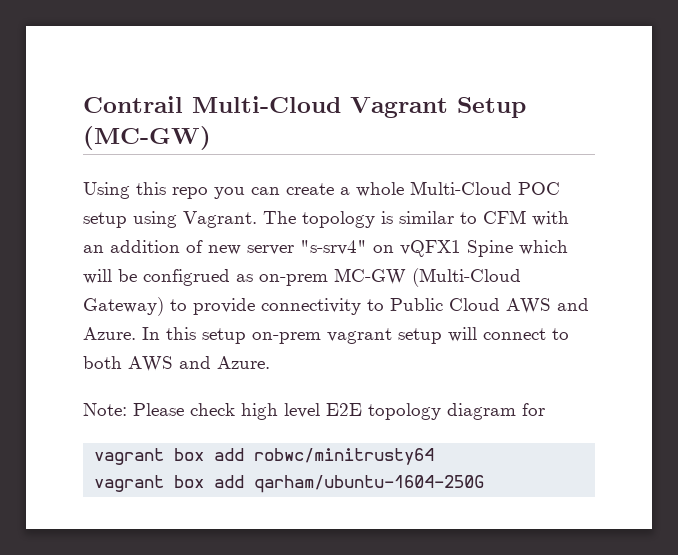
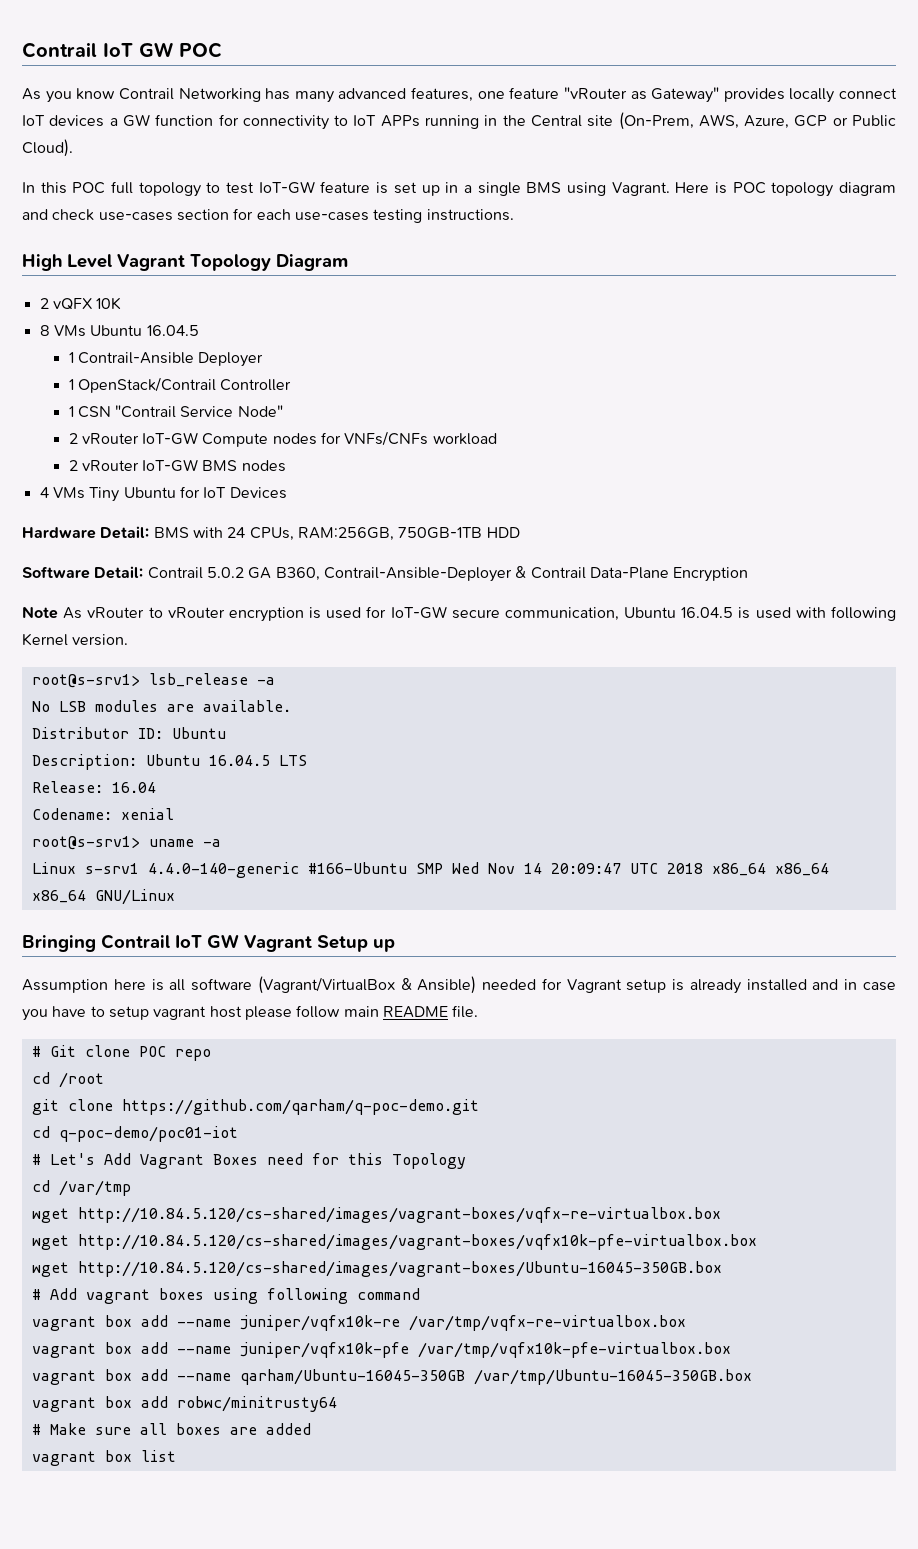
[83,96,526,118] [83,126,211,150] [83,181,560,199] [83,210,569,228] [83,240,568,257] [83,268,521,287] [83,297,589,316] [83,327,569,344] [83,356,270,372] [83,403,545,420] [94,448,435,465] [94,475,485,493] Contrail Multi-Cloud Vagrant Setup (MC-GW) // Using this repo you can create a whole Multi-Cloud POC setup using Vagrant. The topology is similar to CFM with an addition of new server "s-srv4" on vQFX1 Spine which will be configrued as on-prem MC-GW (Multi-Cloud Gateway) to provide connectivity to Public Cloud AWS and Azure. In this setup on-prem vagrant setup will connect to both AWS and Azure. // Note: Please check high level E2E topology diagram for // vagrant box add robwc/minitrusty64 // vagrant box add qarham/ubuntu-1604-250G -> [22,42,222,58] [22,87,897,103] [22,112,896,130] [22,139,73,157] [22,181,896,197] [22,208,514,223] [22,254,348,271] [39,297,122,310] [39,325,199,337] [68,352,264,367] [68,377,292,393] [68,405,283,418] [68,431,497,447] [68,459,286,472] [39,486,287,502] [22,526,520,541] [22,566,749,582] [22,606,896,622] [22,633,129,646] [31,673,275,688] [31,700,291,712] [31,727,226,739] [31,754,307,770] [31,781,156,793] [31,808,174,820] [31,836,221,850] [31,862,829,878] [31,889,175,905] [22,934,395,952] [22,976,896,994] [22,1005,479,1021] [31,1045,211,1061] [31,1072,104,1088] [31,1099,479,1115] [31,1126,238,1142] [31,1153,466,1169] [31,1180,131,1196] [31,1207,721,1223] [31,1234,757,1250] [31,1261,722,1277] [31,1288,420,1304] [31,1315,686,1331] [31,1342,731,1358] [31,1369,752,1385] [31,1396,337,1412] [31,1423,311,1435] [31,1450,176,1466] Contrail IoT GW POC // As you know Contrail Networking has many advanced features, one feature "vRouter as Gateway" provides locally connect IoT devices a GW function for connectivity to IoT APPs running in the Central site (On-Prem, AWS, Azure, GCP or Public Cloud). // In this POC full topology to test IoT-GW feature is set up in a single BMS using Vagrant. Here is POC topology diagram and check use-cases section for each use-cases testing instructions. // High Level Vagrant Topology Diagram // 2 vQFX 10K // 8 VMs Ubuntu 16.04.5 // 1 Contrail-Ansible Deployer // 1 OpenStack/Contrail Controller // 1 CSN "Contrail Service Node" // 2 vRouter IoT-GW Compute nodes for VNFs/CNFs workload // 2 vRouter IoT-GW BMS nodes // 4 VMs Tiny Ubuntu for IoT Devices // Hardware Detail: BMS with 24 CPUs, RAM:256GB, 750GB-1TB HDD // Software Detail: Contrail 5.0.2 GA B360, Contrail-Ansible-Deployer & Contrail Data-Plane Encryption // Note As vRouter to vRouter encryption is used for IoT-GW secure communication, Ubuntu 16.04.5 is used with following Kernel version. // root@s-srv1> lsb_release -a // No LSB modules are available. // Distributor ID: Ubuntu // Description: Ubuntu 16.04.5 LTS // Release: 16.04 // Codename: xenial // root@s-srv1> uname -a // Linux s-srv1 4.4.0-140-generic #166-Ubuntu SMP Wed Nov 14 20:09:47 UTC 2018 x86_64 x86_64 x86_64 GNU/Linux // Bringing Contrail IoT GW Vagrant Setup up // Assumption here is all software (Vagrant/VirtualBox & Ansible) needed for Vagrant setup is already installed and in case you have to setup vagrant host please follow main README file. // # Git clone POC repo // cd /root // git clone https://github.com/qarham/q-poc-demo.git // cd q-poc-demo/poc01-iot // # Let's Add Vagrant Boxes need for this Topology // cd /var/tmp // wget http://10.84.5.120/cs-shared/images/vagrant-boxes/vqfx-re-virtualbox.box // wget http://10.84.5.120/cs-shared/images/vagrant-boxes/vqfx10k-pfe-virtualbox.box // wget http://10.84.5.120/cs-shared/images/vagrant-boxes/Ubuntu-16045-350GB.box // # Add vagrant boxes using following command // vagrant box add --name juniper/vqfx10k-re /var/tmp/vqfx-re-virtualbox.box // vagrant box add --name juniper/vqfx10k-pfe /var/tmp/vqfx10k-pfe-virtualbox.box // vagrant box add --name qarham/Ubuntu-16045-350GB /var/tmp/Ubuntu-16045-350GB.box // vagrant box add robwc/minitrusty64 // # Make sure all boxes are added // vagrant box list

